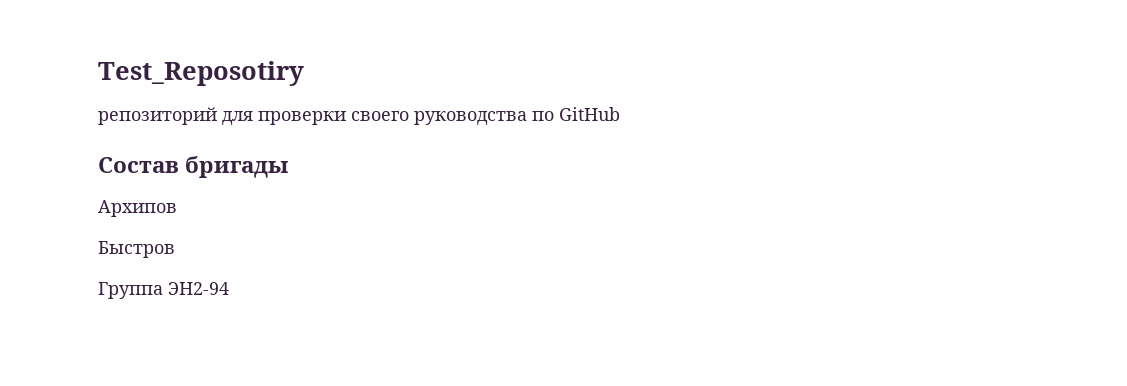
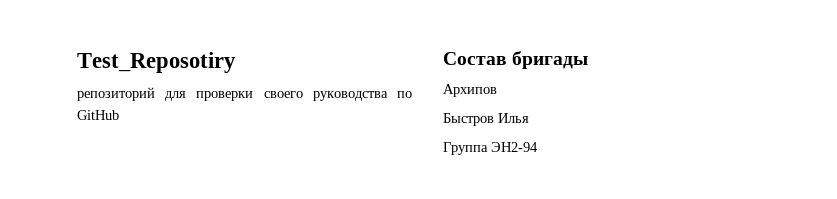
(175, 249) none -> [498,113,529,123] Илья

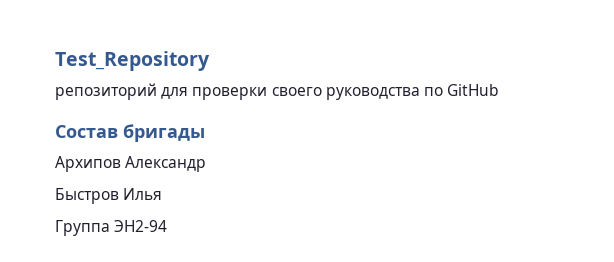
[77,52,236,73] Test_Reposotiry -> [55,51,210,71] Test_Repository
(497, 90) none -> [125,156,207,172] Александр

